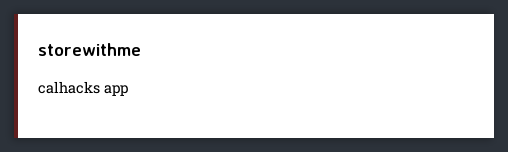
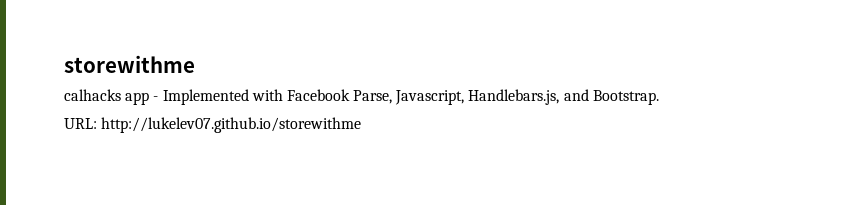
(128, 90) none -> [153,89,659,105] [64,117,362,133] - Implemented with Facebook Parse, Javascript, Handlebars.js, and Bootstrap. // URL: http://lukelev07.github.io/storewithme

